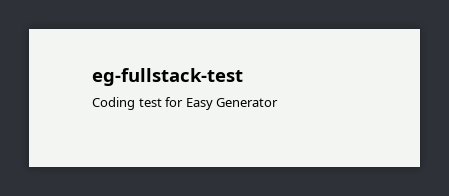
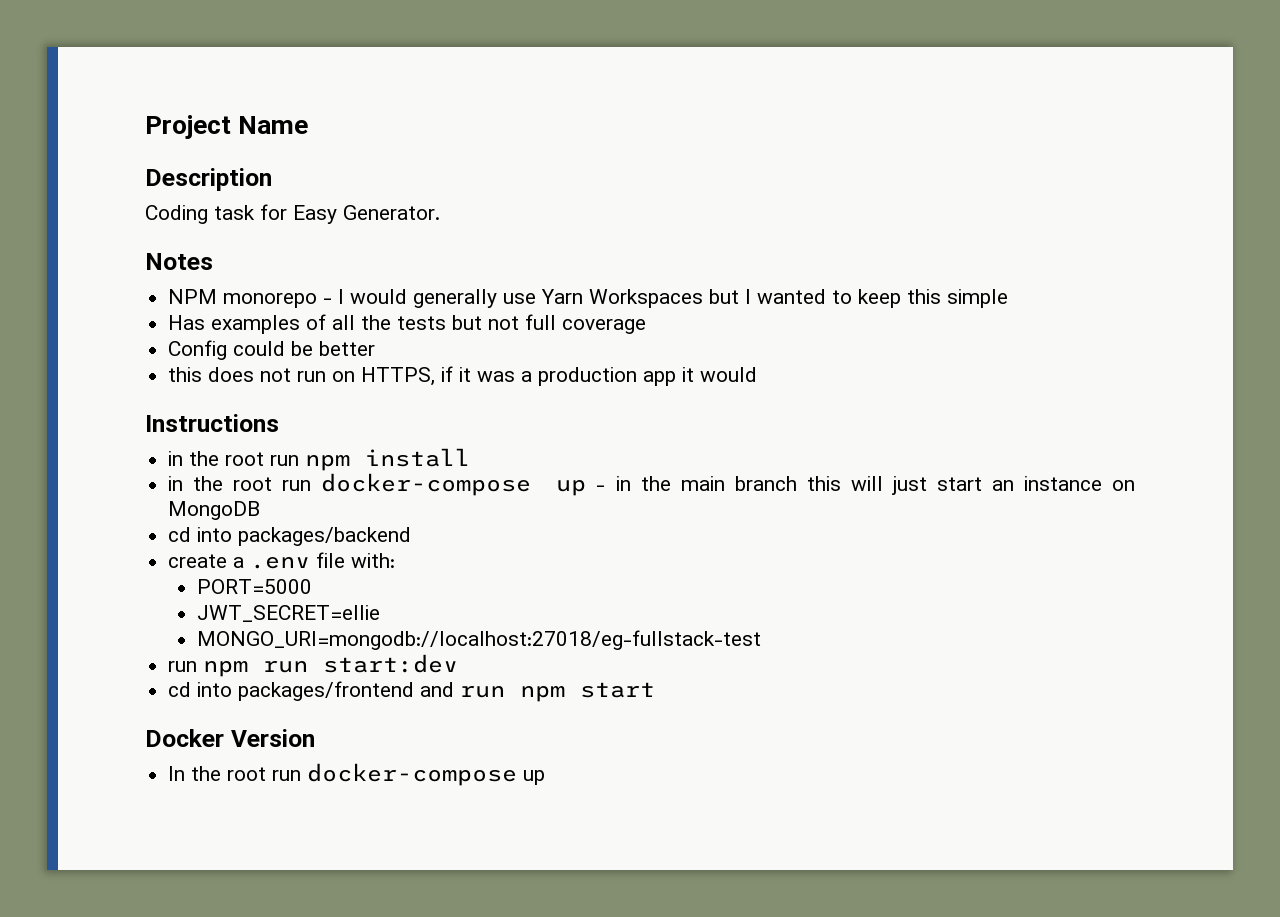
[92,68,243,86] eg-fullstack-test -> [145,115,309,139] [145,168,272,191] Project Name // Description
[138,98,162,107] test -> [214,205,255,220] task
[216,98,279,107] Generator -> [343,205,440,220] [145,253,213,270] [168,289,1009,308] [168,314,647,334] [168,340,376,360] [168,366,758,386] [145,414,279,432] [168,448,471,471] [168,473,1135,496] [168,501,261,520] [168,527,412,546] [168,552,396,569] [196,579,312,594] [196,605,380,622] [196,630,761,650] [168,654,459,677] [168,681,656,702] [145,729,315,747] [168,763,546,786] Generator. // Notes // NPM monorepo - I would generally use Yarn Workspaces but I wanted to keep this simple // Has examples of all the tests but not full coverage // Config could be better // this does not run on HTTPS, if it was a production app it would // Instructions // in the root run npm install // in the root run docker-compose up - in the main branch this will just start an instance on MongoDB // cd into packages/backend // create a .env file with: // PORT=5000 // JWT_SECRET=ellie // MONGO_URI=mongodb://localhost:27018/eg-fullstack-test // run npm run start:dev // cd into packages/frontend and run npm start // Docker Version // In the root run docker-compose up

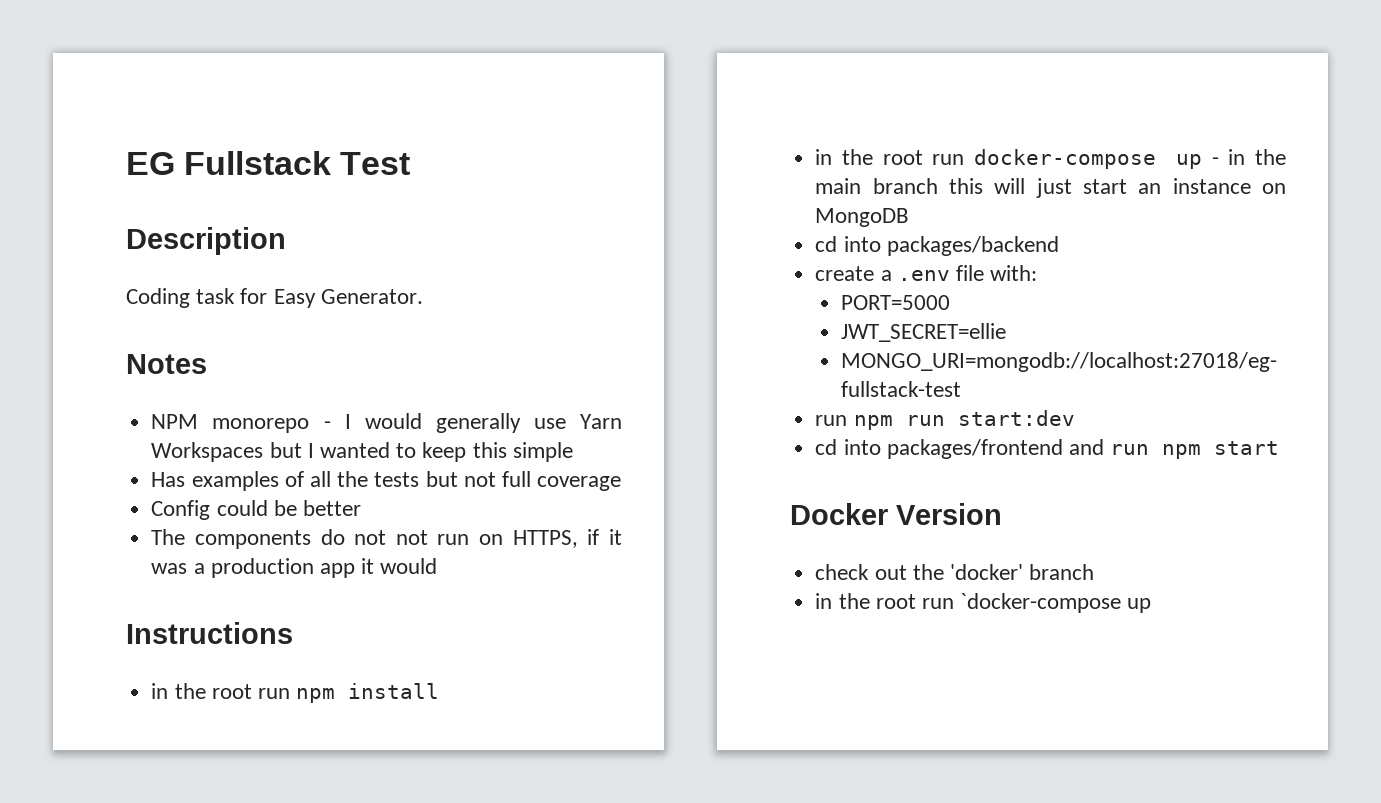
[145,115,309,139] Project Name -> [126,151,411,175] EG Fullstack Test
[168,367,255,382] this does -> [151,529,387,549] The components do not
[168,763,518,786] In the root run docker-compose -> [815,564,1095,580] [815,593,1122,613] check out the 'docker' branch // in the root run `docker-compose

